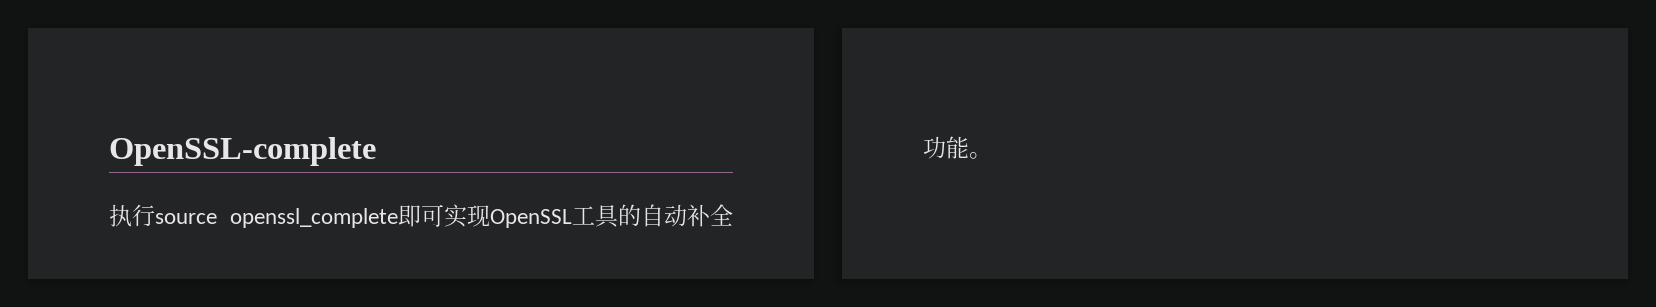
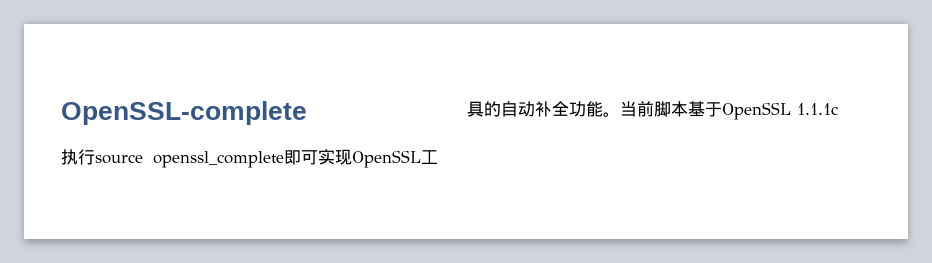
(992, 155) none -> [620,101,838,120] 当前脚本基于OpenSSL 1.1.1c

